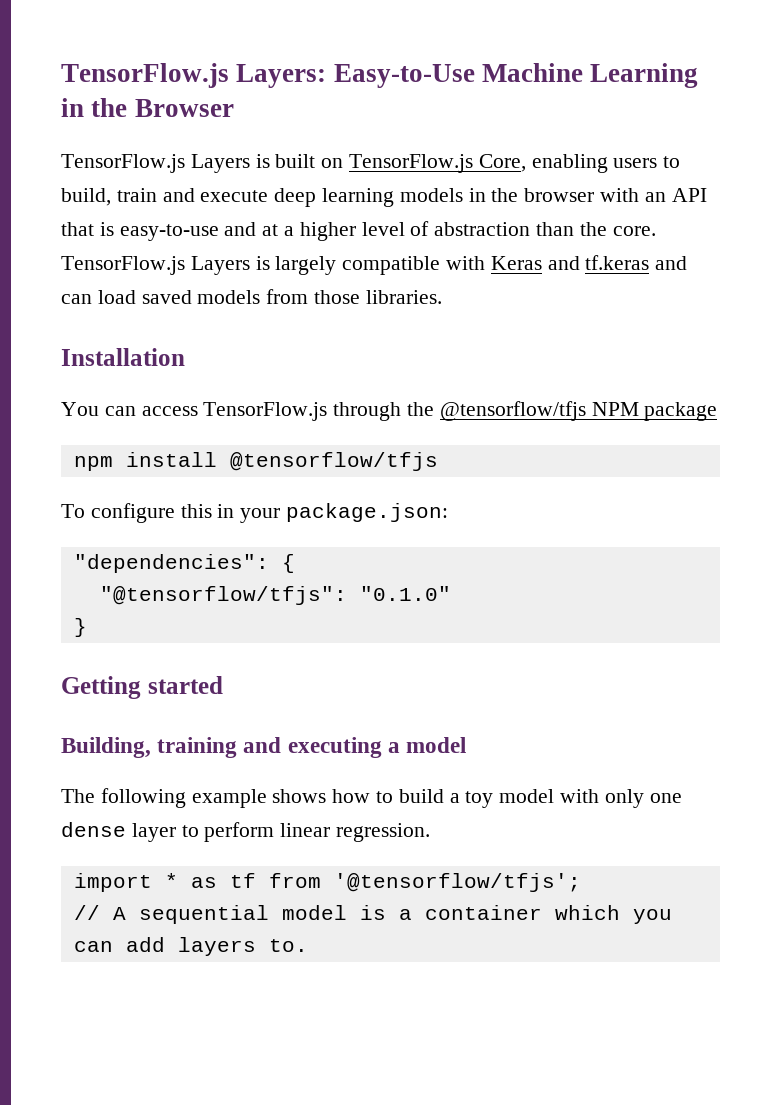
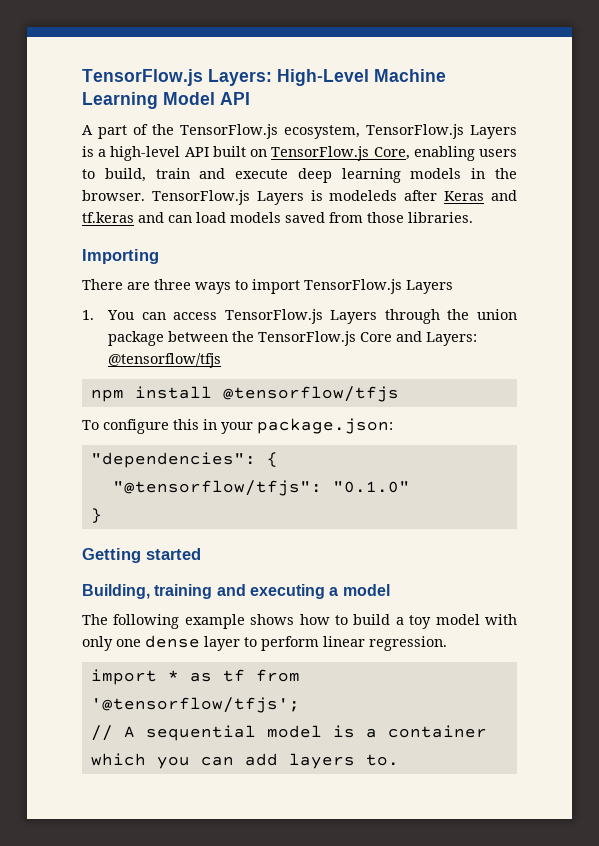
[333,64,475,88] Easy-to-Use -> [277,69,369,86] High-Level
[61,98,234,117] [61,154,270,173] in the Browser // TensorFlow.js Layers is -> [163,92,250,105] [82,124,517,139] [82,146,209,161] Model API // A part of the TensorFlow.js ecosystem, TensorFlow.js Layers is a high-level API
[524,188,707,202] [61,221,656,241] [61,256,486,275] browser with an API that is easy-to-use and at a higher level of abstraction than the core. TensorFlow.js Layers is largely compatible with -> [82,190,438,205] browser. TensorFlow.js Layers is modeleds after
[141,290,261,304] saved models -> [230,212,325,223] models saved
[61,348,185,366] Installation // -> [82,249,159,264] [82,279,453,294] [82,310,94,320] Importing // There are three ways to import TensorFlow.js Layers // 1.
(328, 411) none -> [330,310,378,324] Layers
[439,401,718,421] @tensorflow/tfjs NPM package -> [477,309,517,320] [107,331,477,346] [107,353,221,368] union package between the TensorFlow.js Core and Layers: @tensorflow/tfjs

